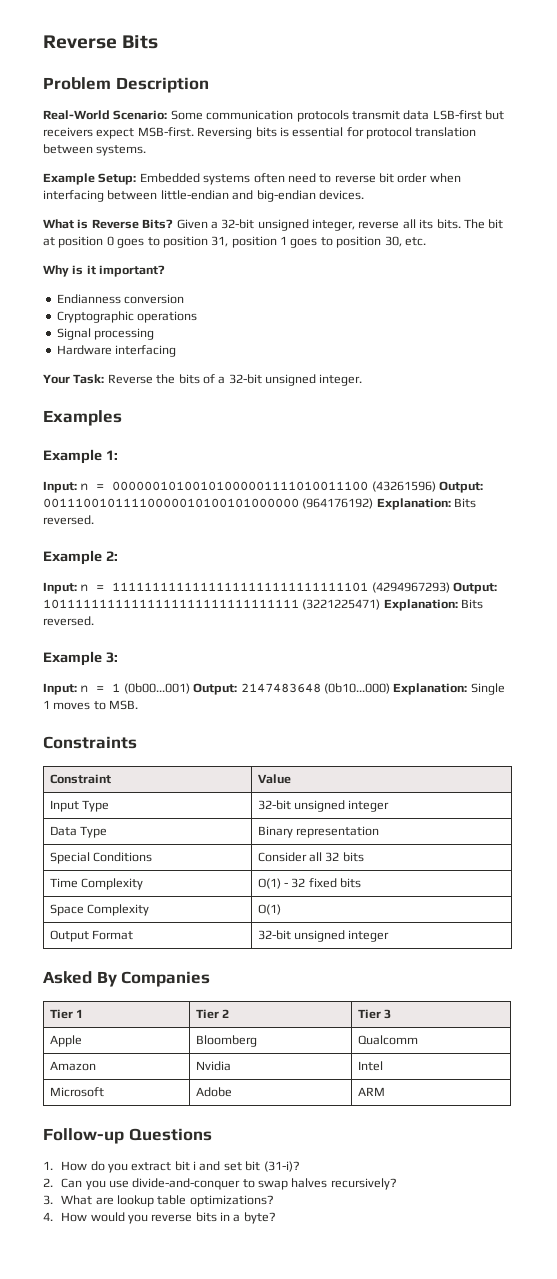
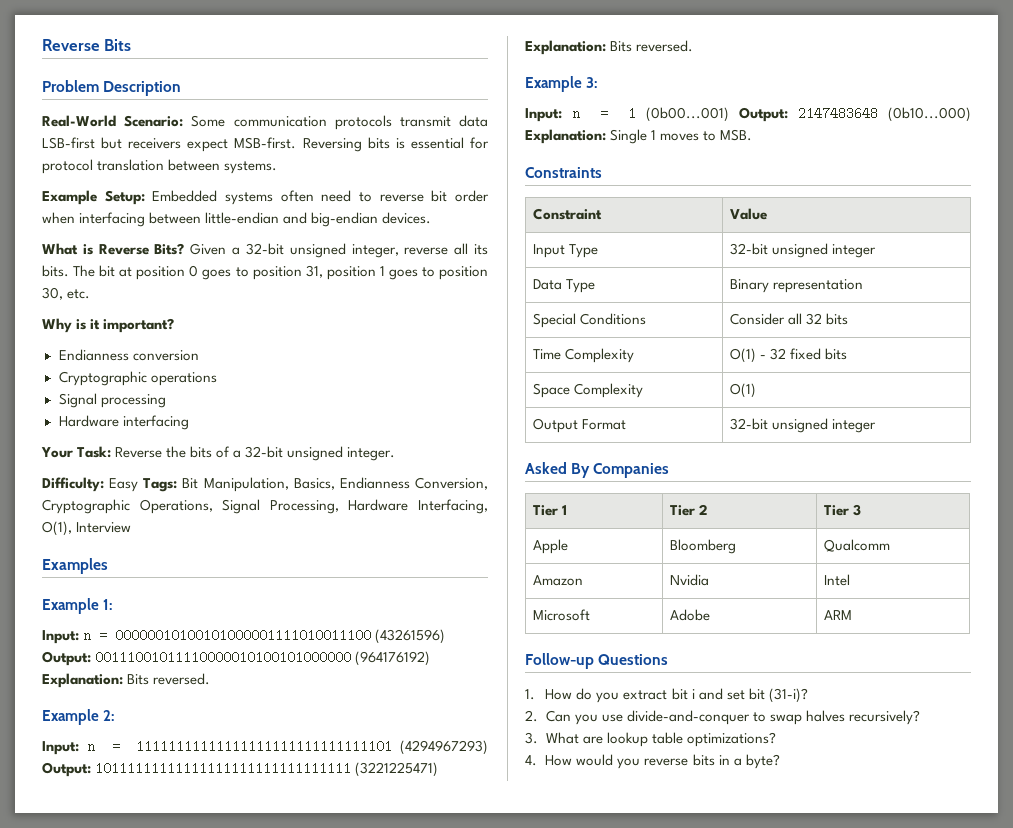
(363, 380) none -> [42,477,489,492] [42,499,488,514] [42,521,132,536] // Difficulty: Easy Tags: Bit Manipulation, Basics, Endianness Conversion, Cryptographic Operations, Signal Processing, Hardware Interfacing, O(1), Interview

